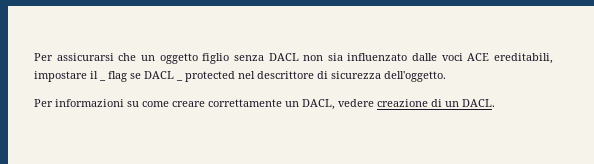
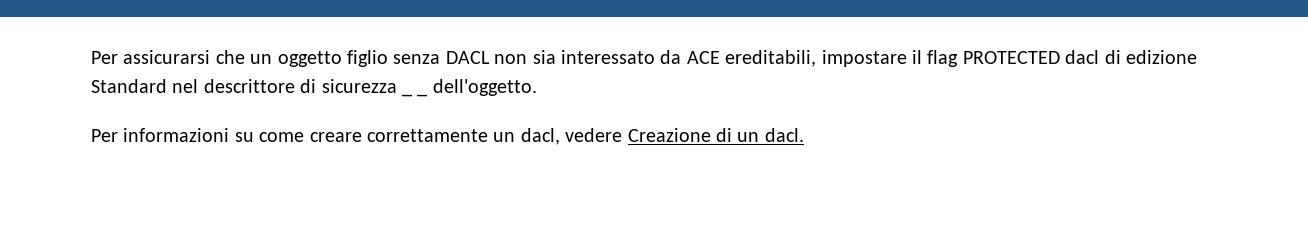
[347,53,463,61] influenzato dalle voci -> [560,50,682,64] interessato da
[99,71,174,82] [176,71,235,82] _ flag se DACL _ protected -> [927,50,1197,67] [91,79,167,93] flag PROTECTED dacl di edizione Standard
(381, 75) none -> [402,93,428,97] _ _
[302,99,428,110] DACL, vedere creazione -> [520,128,711,145] dacl, vedere Creazione
[462,99,495,107] DACL. -> [764,128,804,142] dacl.

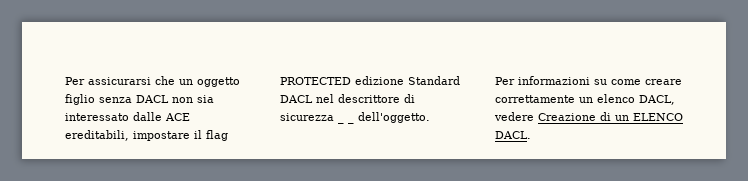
[660,50,682,64] da -> [133,112,162,121] dalle
[1065,50,1121,64] dacl di -> (351, 81) none
(167, 86) none -> [280,95,313,103] DACL
[520,128,560,145] dacl, -> [597,94,675,105] elenco DACL,
[764,128,804,142] dacl. -> [633,113,683,121] [495,131,531,139] ELENCO DACL.

